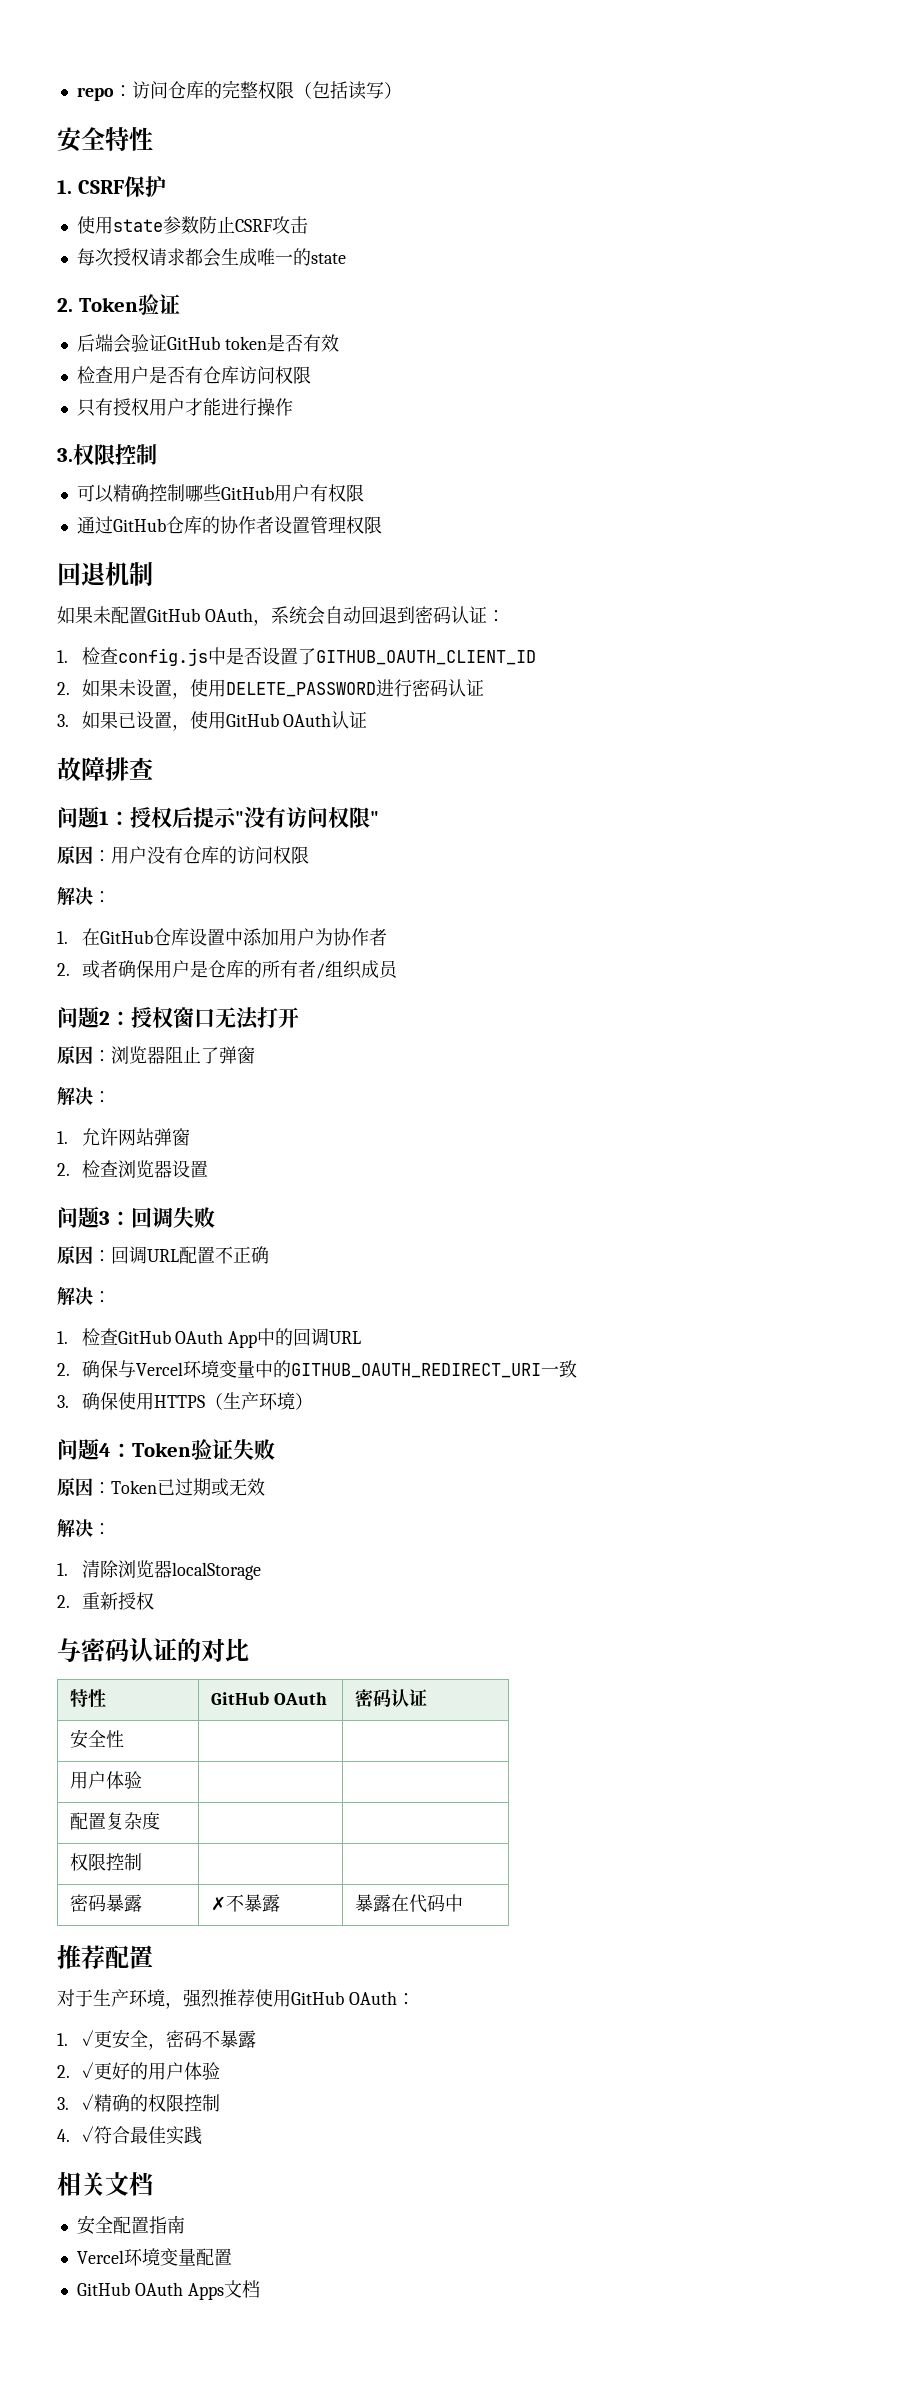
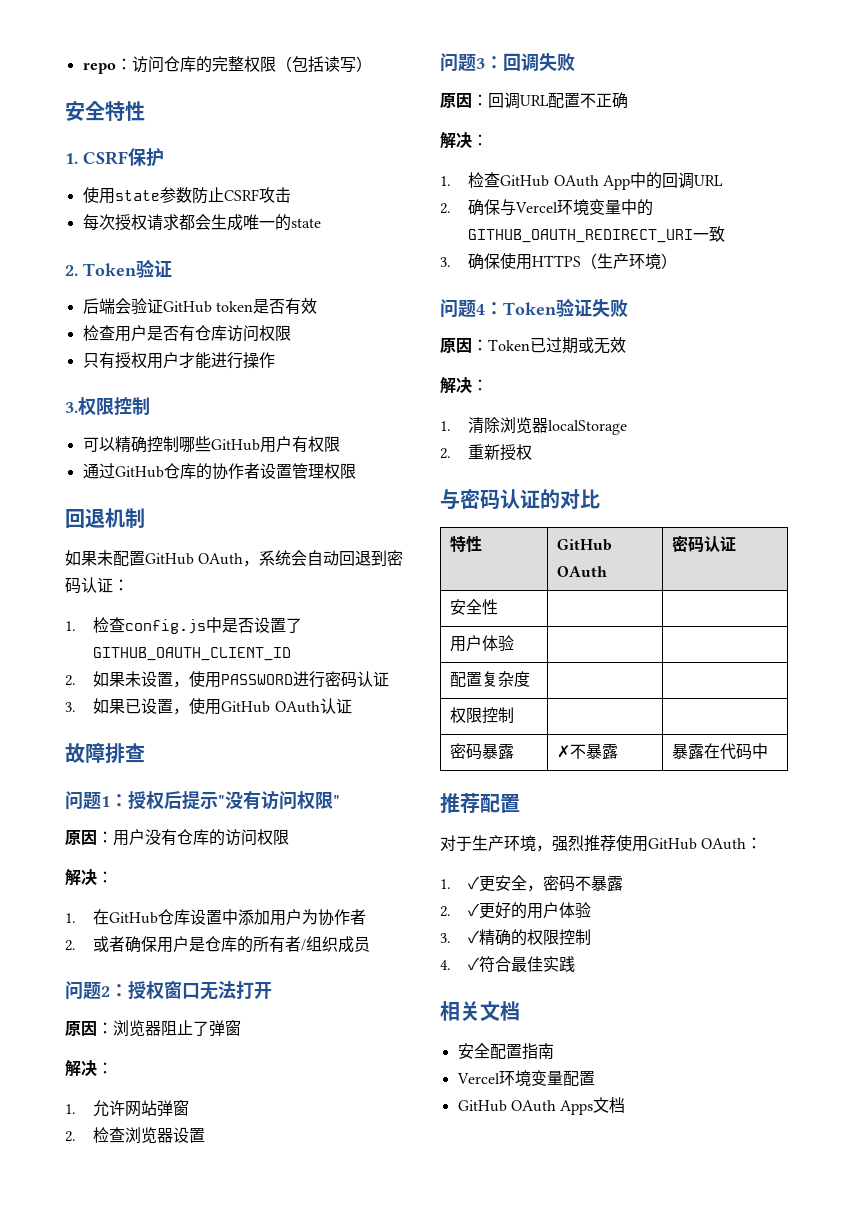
[225,682,376,697] DELETE_PASSWORD -> [221,674,294,685] PASSWORD

